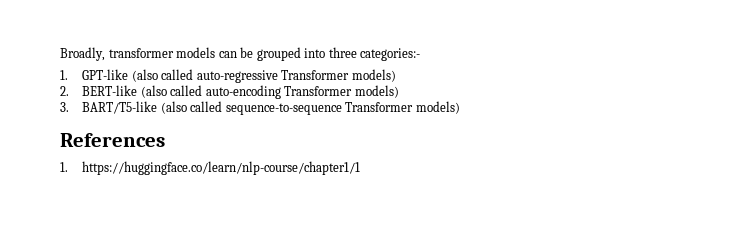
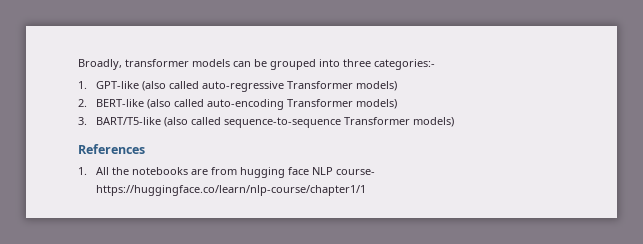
(68, 167) none -> [95,167,375,178] All the notebooks are from hugging face NLP course-

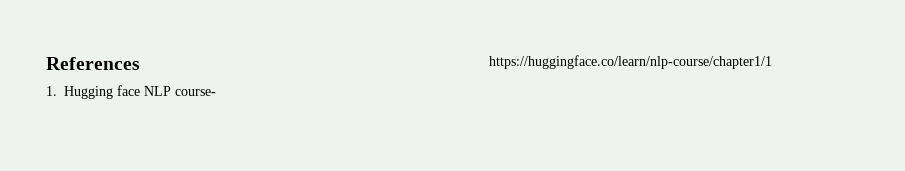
[78,59,435,70] [78,81,397,92] [78,99,397,110] [78,117,454,128] [78,144,145,154] [78,167,285,178] Broadly, transformer models can be grouped into three categories:- // 1. GPT-like (also called auto-regressive Transformer models) // 2. BERT-like (also called auto-encoding Transformer models) // 3. BART/T5-like (also called sequence-to-sequence Transformer models) // References // 1. All the notebooks are from hugging -> [46,57,140,70] [46,86,113,99] References // 1. Hugging

